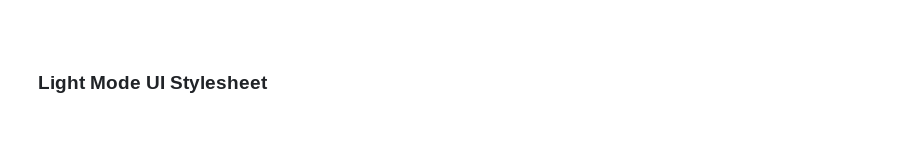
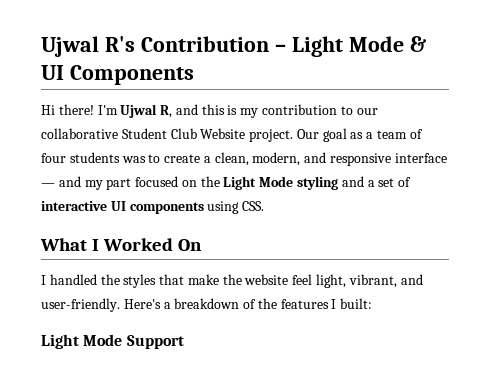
[38,76,269,93] Light Mode UI Stylesheet -> [41,36,426,57] [41,65,194,85] [41,104,378,118] [41,128,423,142] [41,152,447,166] [41,176,412,190] [41,201,265,214] [40,238,203,251] [41,274,423,288] [41,298,373,312] [41,334,184,349] Ujwal R's Contribution – Light Mode & UI Components // Hi there! I'm Ujwal R, and this is my contribution to our collaborative Student Club Website project. Our goal as a team of four students was to create a clean, modern, and responsive interface — and my part focused on the Light Mode styling and a set of interactive UI components using CSS. // What I Worked On // I handled the styles that make the website feel light, vibrant, and user-friendly. Here's a breakdown of the features I built: // Light Mode Support

